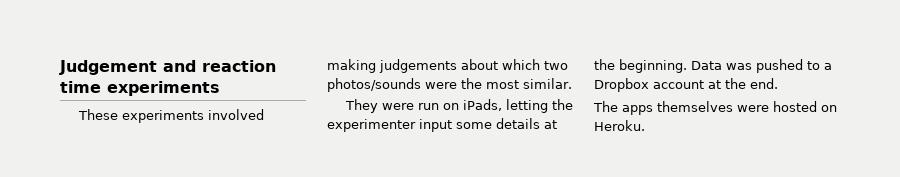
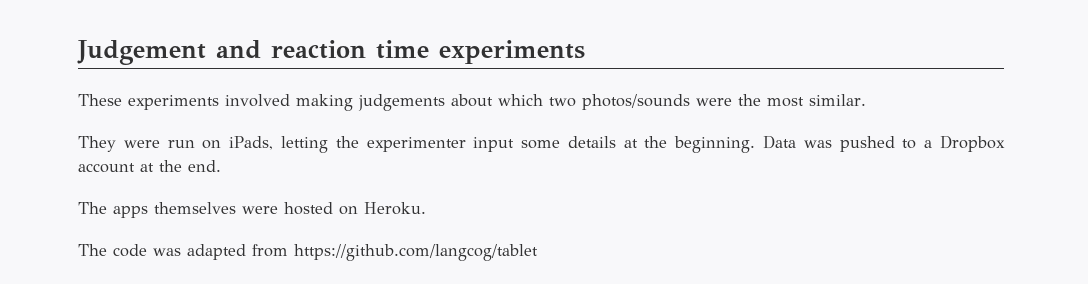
(645, 125) none -> [78,244,538,261] // The code was adapted from https://github.com/langcog/tablet

